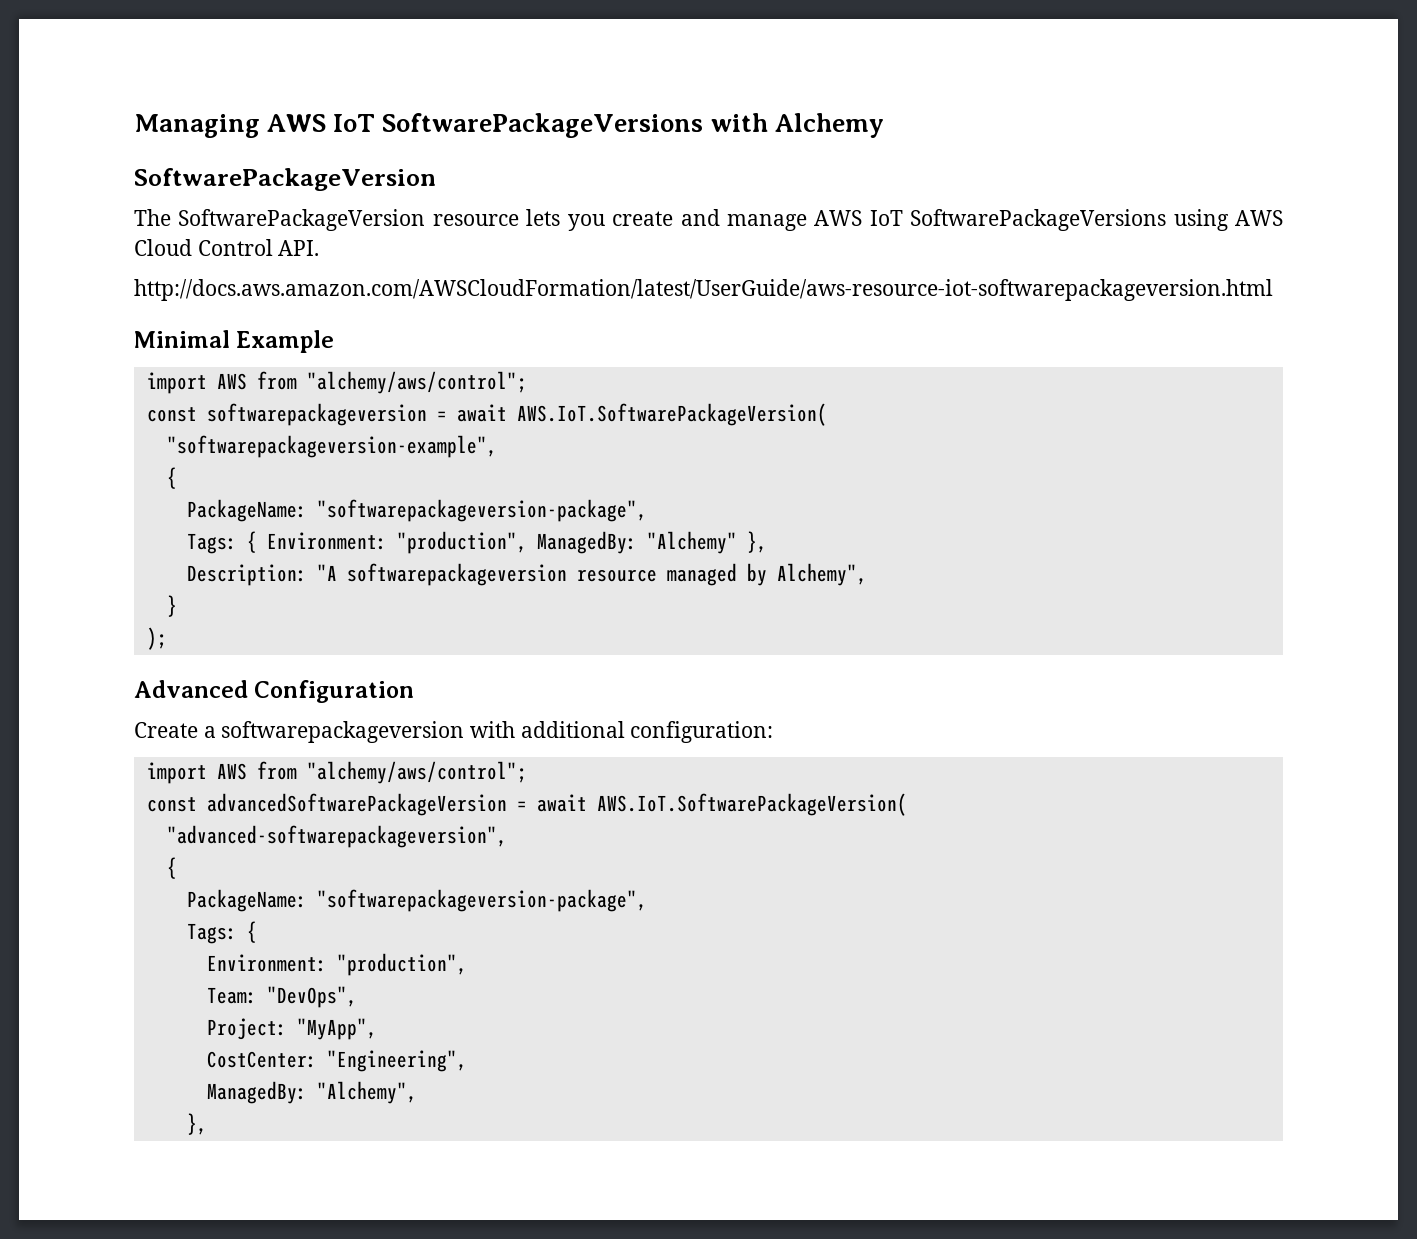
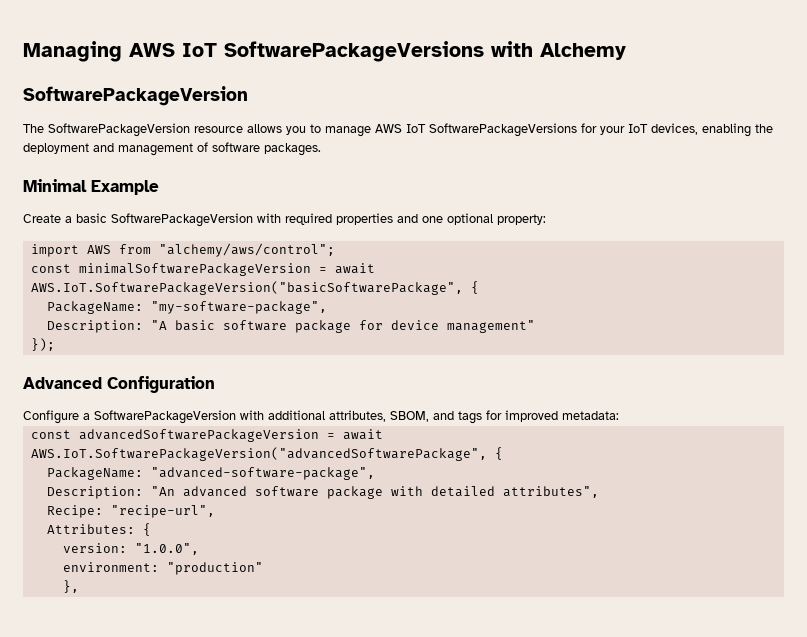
[526,209,1283,231] [134,239,320,256] [134,279,1273,301] [134,330,335,353] [146,371,527,394] [146,403,827,426] [166,435,497,458] [166,467,177,489] [186,499,647,522] [186,531,767,554] [186,563,867,586] [166,595,177,617] [146,627,167,650] [134,680,415,703] [134,721,774,743] [146,761,527,784] lets you create and manage AWS IoT SoftwarePackageVersions using AWS Cloud Control API. // http://docs.aws.amazon.com/AWSCloudFormation/latest/UserGuide/aws-resource-iot-softwarepackageversion.html // Minimal Example // import AWS from "alchemy/aws/control"; // const softwarepackageversion = await AWS.IoT.SoftwarePackageVersion( // "softwarepackageversion-example", // { // PackageName: "softwarepackageversion-package", // Tags: { Environment: "production", ManagedBy: "Alchemy" }, // Description: "A softwarepackageversion resource managed by Alchemy", // } // ); // Advanced Configuration // Create a softwarepackageversion with additional configuration: // import AWS from "alchemy/aws/control"; -> [247,123,773,137] [23,142,321,156] [23,179,159,195] [23,213,546,227] [30,243,335,257] [30,263,375,276] [30,281,479,295] [46,301,327,314] [46,320,535,333] [30,338,55,351] [23,376,215,393] [23,410,619,424] allows you to manage AWS IoT SoftwarePackageVersions for your IoT devices, enabling the deployment and management of software packages. // Minimal Example // Create a basic SoftwarePackageVersion with required properties and one optional property: // import AWS from "alchemy/aws/control"; // const minimalSoftwarePackageVersion = await AWS.IoT.SoftwarePackageVersion("basicSoftwarePackage", { // PackageName: "my-software-package", // Description: "A basic software package for device management" // }); // Advanced Configuration // Configure a SoftwarePackageVersion with additional attributes, SBOM, and tags for improved metadata:
[596,793,907,816] [166,825,507,848] [166,857,177,879] [186,889,647,912] [186,921,257,944] [206,953,467,976] [206,986,357,1008] [206,1018,377,1040] [206,1050,467,1072] [206,1081,417,1104] AWS.IoT.SoftwarePackageVersion( // "advanced-softwarepackageversion", // { // PackageName: "softwarepackageversion-package", // Tags: { // Environment: "production", // Team: "DevOps", // Project: "MyApp", // CostCenter: "Engineering", // ManagedBy: "Alchemy", -> [30,447,503,461] [46,467,375,480] [46,486,599,499] [46,505,215,518] [46,523,151,536] [62,543,199,555] [62,562,263,575] AWS.IoT.SoftwarePackageVersion("advancedSoftwarePackage", { // PackageName: "advanced-software-package", // Description: "An advanced software package with detailed attributes", // Recipe: "recipe-url", // Attributes: { // version: "1.0.0", // environment: "production"

